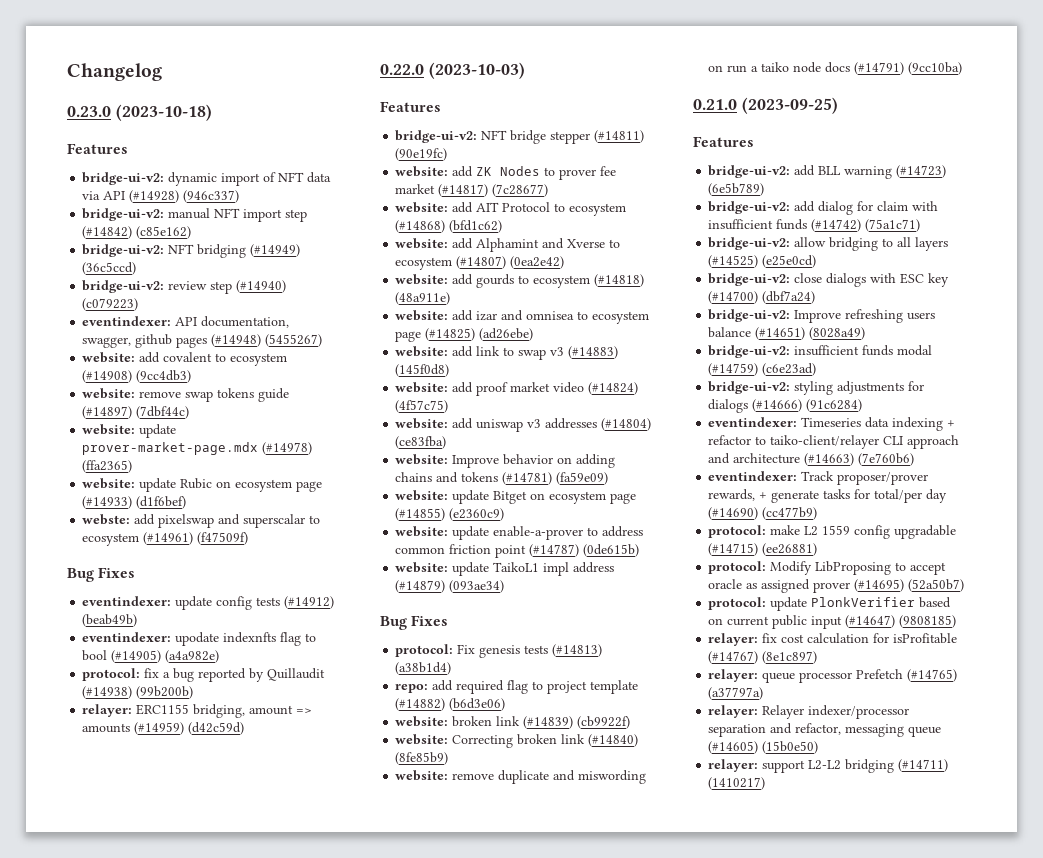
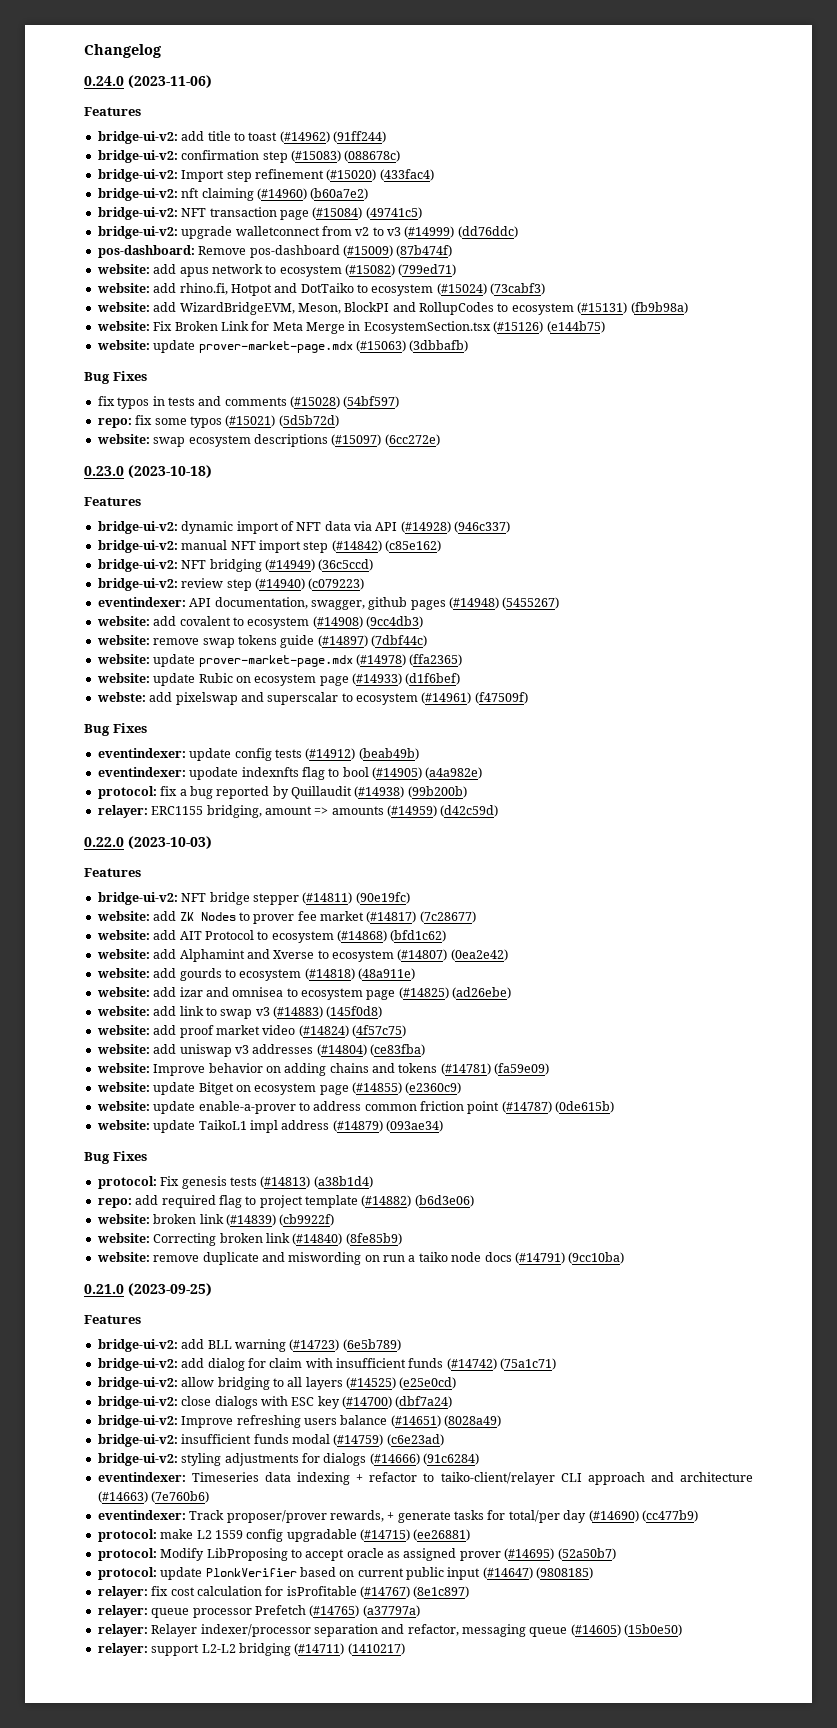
(162, 72) none -> [84,75,212,88] [84,107,141,116] [97,131,386,144] [97,150,401,163] [97,169,434,182] [97,188,369,201] [97,207,422,220] [97,226,518,239] [97,245,453,258] [96,264,457,277] [96,283,546,296] [96,302,688,315] [96,321,605,334] [96,340,469,353] [84,371,147,384] [97,396,400,409] [97,415,339,428] [96,434,440,447] // 0.24.0 (2023-11-06) // Features // bridge-ui-v2: add title to toast (#14962) (91ff244) // bridge-ui-v2: confirmation step (#15083) (088678c) // bridge-ui-v2: Import step refinement (#15020) (433fac4) // bridge-ui-v2: nft claiming (#14960) (b60a7e2) // bridge-ui-v2: NFT transaction page (#15084) (49741c5) // bridge-ui-v2: upgrade walletconnect from v2 to v3 (#14999) (dd76ddc) // pos-dashboard: Remove pos-dashboard (#15009) (87b474f) // website: add apus network to ecosystem (#15082) (799ed71) // website: add rhino.fi, Hotpot and DotTaiko to ecosystem (#15024) (73cabf3) // website: add WizardBridgeEVM, Meson, BlockPI and RollupCodes to ecosystem (#15131) (fb9b98a) // website: Fix Broken Link for Meta Merge in EcosystemSection.tsx (#15126) (e144b75) // website: update prover-market-page.mdx (#15063) (3dbbafb) // Bug Fixes // fix typos in tests and comments (#15028) (54bf597) // repo: fix some typos (#15021) (5d5b72d) // website: swap ecosystem descriptions (#15097) (6cc272e)

